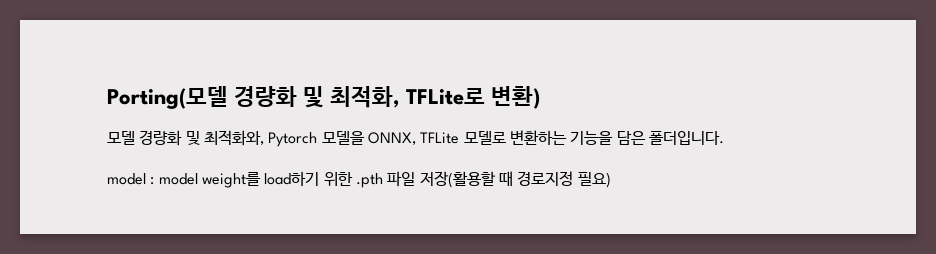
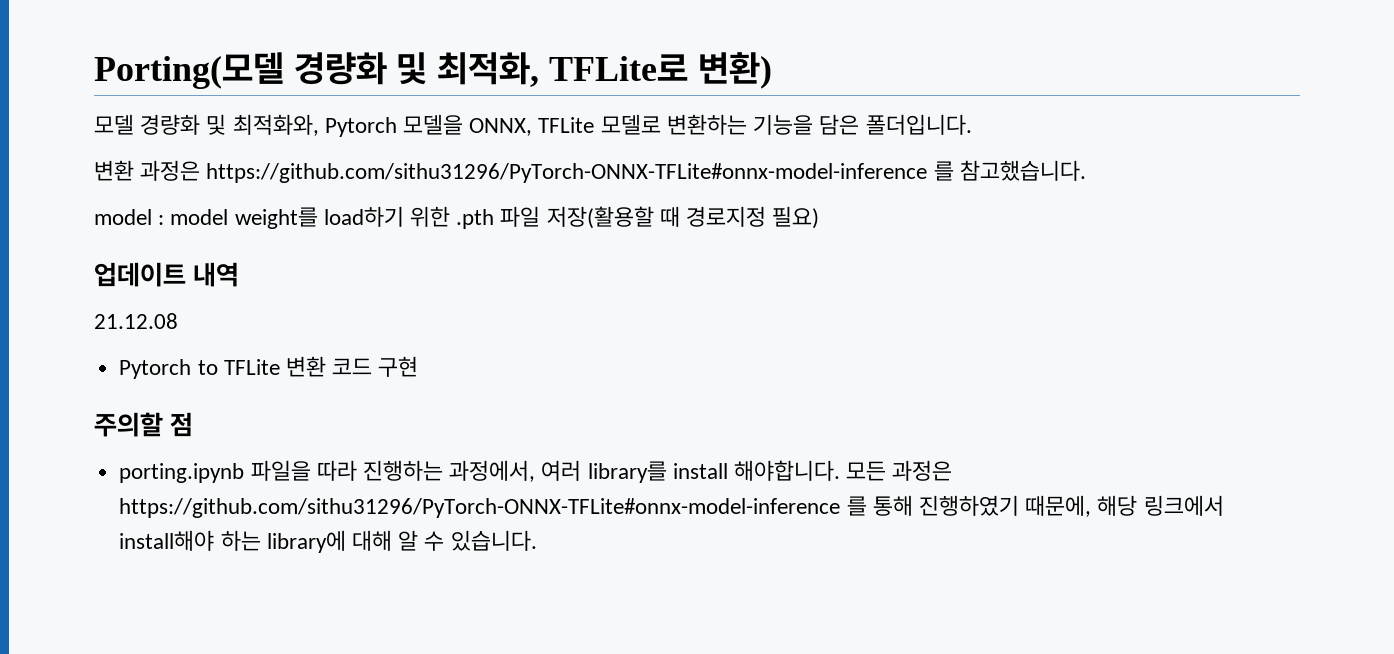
(724, 138) none -> [94,160,1086,183] // 변환 과정은 https://github.com/sithu31296/PyTorch-ONNX-TFLite#onnx-model-inference 를 참고했습니다.
(611, 180) none -> [94,262,240,287] [94,313,178,329] [119,356,419,379] [94,412,194,437] [119,460,953,483] [119,495,1224,518] [119,530,537,553] // 업데이트 내역 // 21.12.08 // Pytorch to TFLite 변환 코드 구현 // 주의할 점 // porting.ipynb 파일을 따라 진행하는 과정에서, 여러 library를 install 해야합니다. 모든 과정은 https://github.com/sithu31296/PyTorch-ONNX-TFLite#onnx-model-inference 를 통해 진행하였기 때문에, 해당 링크에서 install해야 하는 library에 대해 알 수 있습니다.

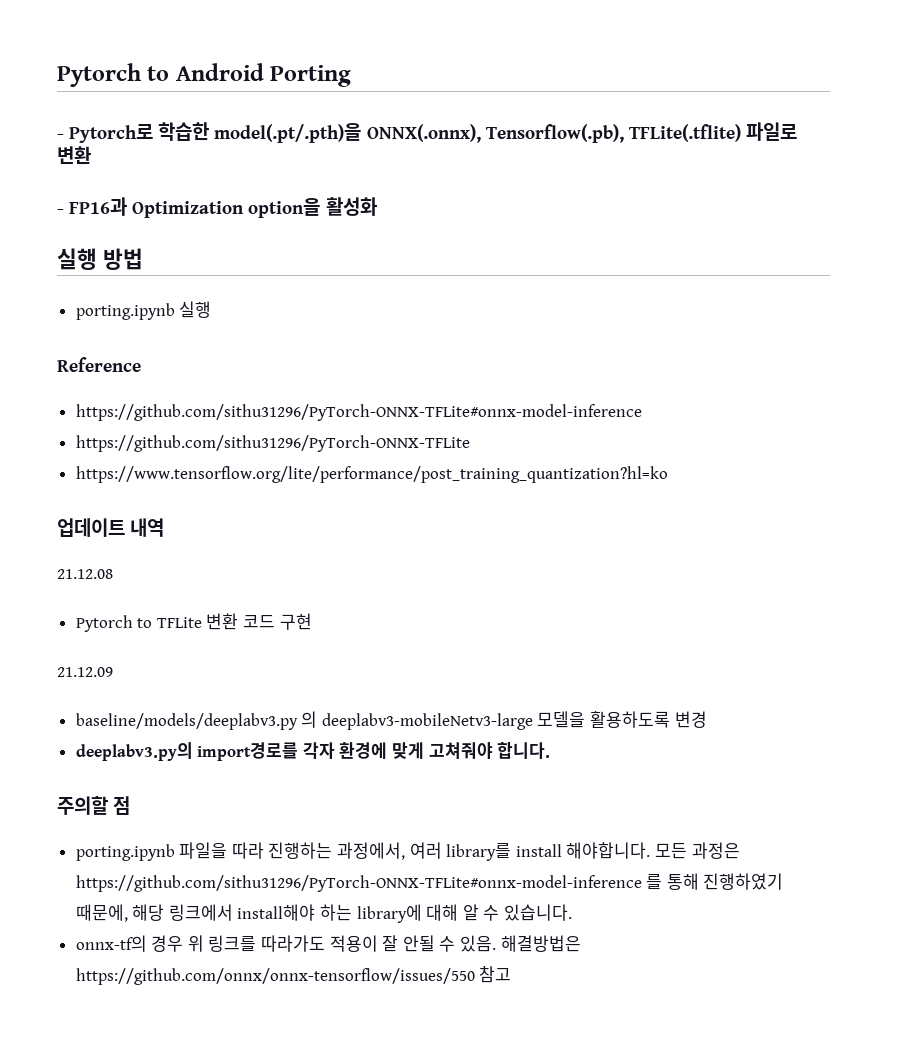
[94,52,772,89] [94,114,972,137] [94,160,1086,183] [94,206,820,229] Porting(모델 경량화 및 최적화, TFLite로 변환) // 모델 경량화 및 최적화와, Pytorch 모델을 ONNX, TFLite 모델로 변환하는 기능을 담은 폴더입니다. // 변환 과정은 https://github.com/sithu31296/PyTorch-ONNX-TFLite#onnx-model-inference 를 참고했습니다. // model : model weight를 load하기 위한 .pth 파일 저장(활용할 때 경로지정 필요) -> [57,63,352,87] [57,122,797,143] [57,146,91,165] [57,197,377,218] [57,248,143,270] [75,301,212,320] [57,357,141,372] [75,404,642,421] [75,435,470,452] [75,466,668,483] Pytorch to Android Porting // - Pytorch로 학습한 model(.pt/.pth)을 ONNX(.onnx), Tensorflow(.pb), TFLite(.tflite) 파일로 변환 // - FP16과 Optimization option을 활성화 // 실행 방법 // porting.ipynb 실행 // Reference // https://github.com/sithu31296/PyTorch-ONNX-TFLite#onnx-model-inference // https://github.com/sithu31296/PyTorch-ONNX-TFLite // https://www.tensorflow.org/lite/performance/post_training_quantization?hl=ko
(419, 366) none -> [57,667,113,677] [75,711,707,730] [75,742,551,761] // 21.12.09 // baseline/models/deeplabv3.py 의 deeplabv3-mobileNetv3-large 모델을 활용하도록 변경 // deeplabv3.py의 import경로를 각자 환경에 맞게 고쳐줘야 합니다.
(537, 540) none -> [75,935,581,952] [75,966,512,985] // onnx-tf의 경우 위 링크를 따라가도 적용이 잘 안될 수 있음. 해결방법은 https://github.com/onnx/onnx-tensorflow/issues/550 참고

